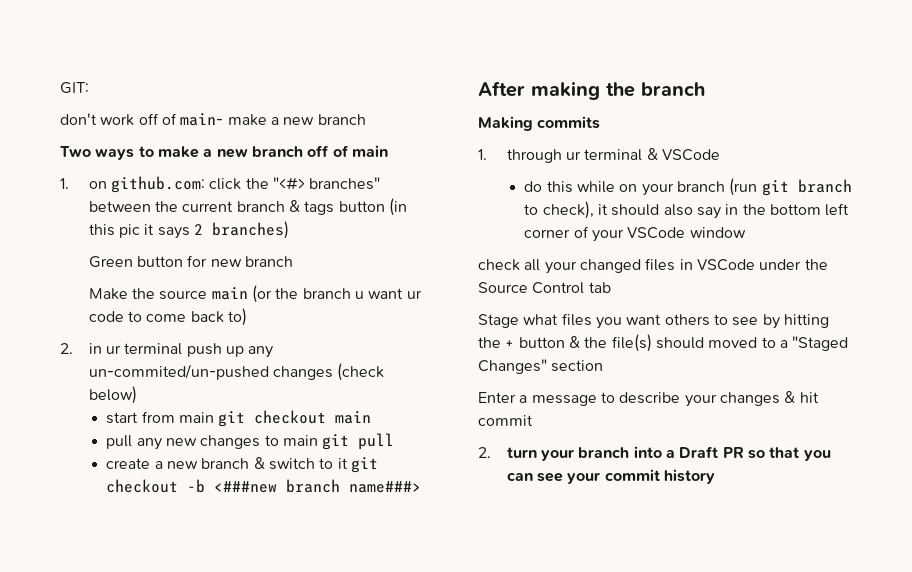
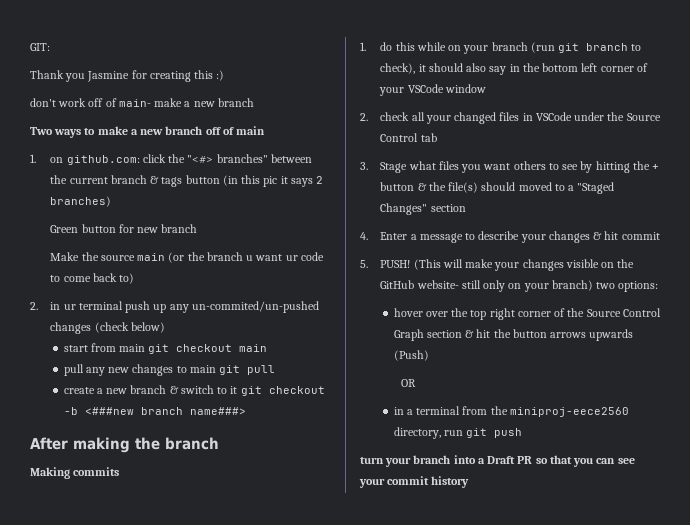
(89, 88) none -> [30,70,225,82] // Thank you Jasmine for creating this :)
[506,148,721,163] through ur terminal & VSCode // -> (366, 46) none
(746, 232) none -> [360,113,368,121] 2.
(611, 287) none -> [360,162,368,170] 3.
(604, 366) none -> [360,232,368,240] 4.
[478,447,491,458] 2. -> [360,259,635,271] [380,280,659,292] [393,308,661,320] [393,329,634,341] [393,350,429,361] [400,379,416,387] [393,406,629,417] [393,427,523,439] 5. PUSH! (This will make your changes visible on the GitHub website- still only on your branch) two options: // hover over the top right corner of the Source Control Graph section & hit the button arrows upwards (Push) // OR // in a terminal from the miniproj-eece2560 directory, run git push //

